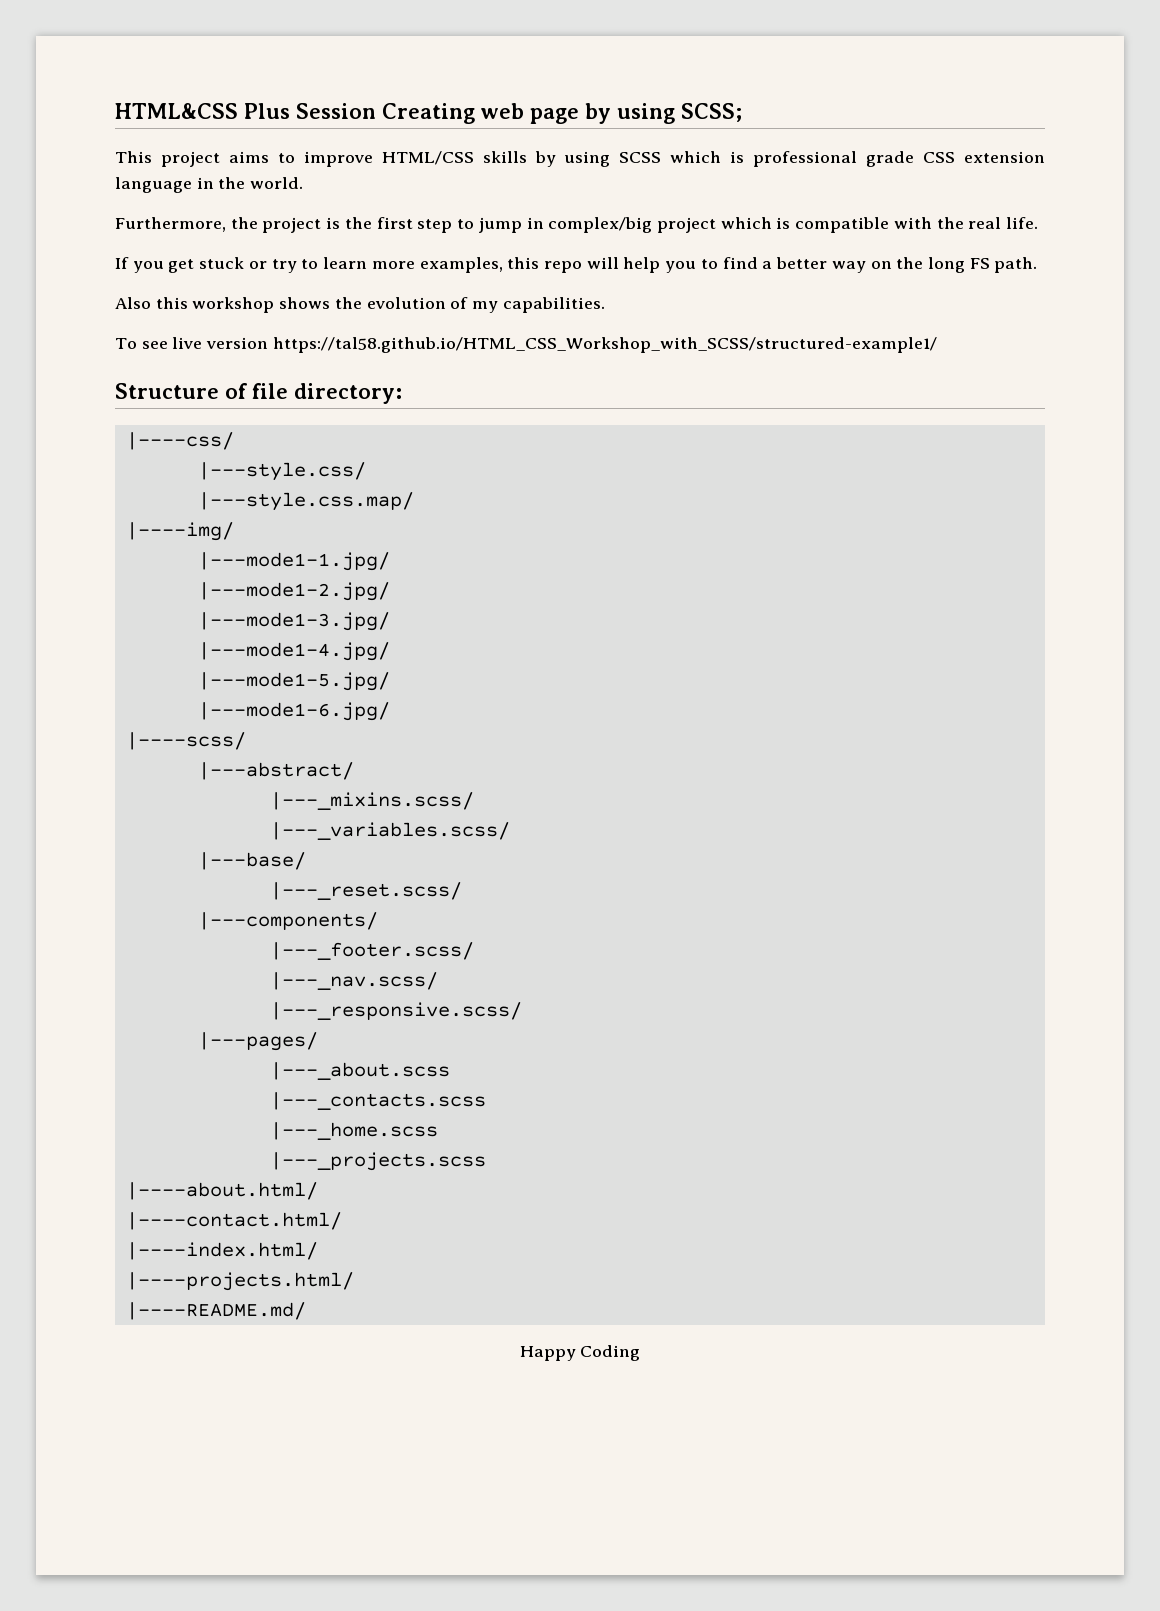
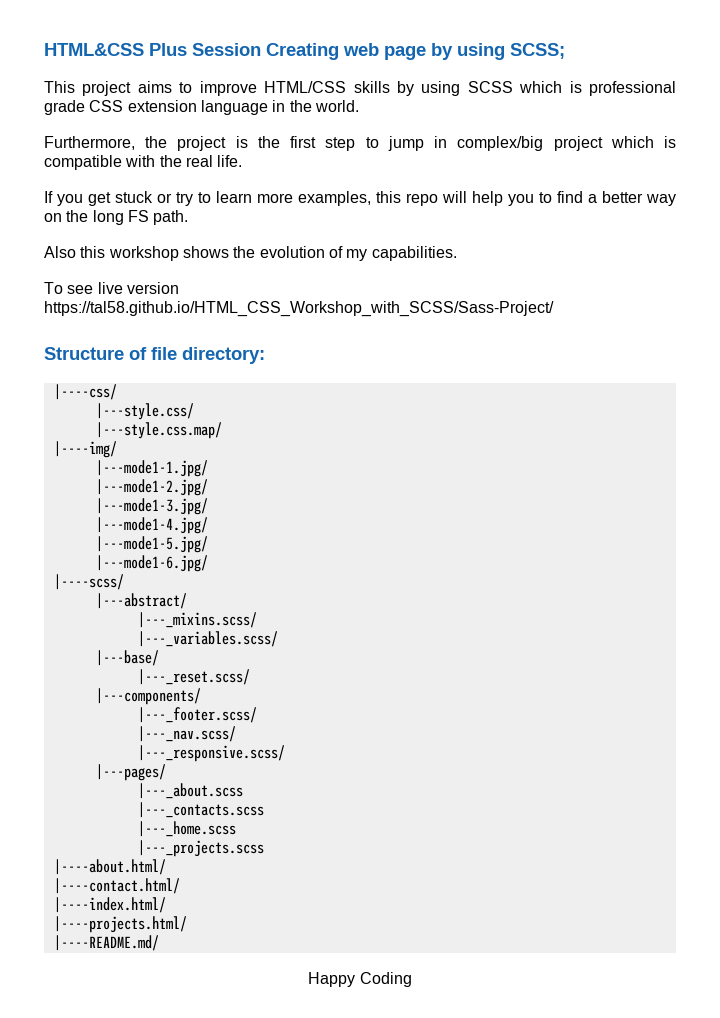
[272,337,937,353] https://tal58.github.io/HTML_CSS_Workshop_with_SCSS/structured-example1/ -> [44,301,554,317] https://tal58.github.io/HTML_CSS_Workshop_with_SCSS/Sass-Project/

